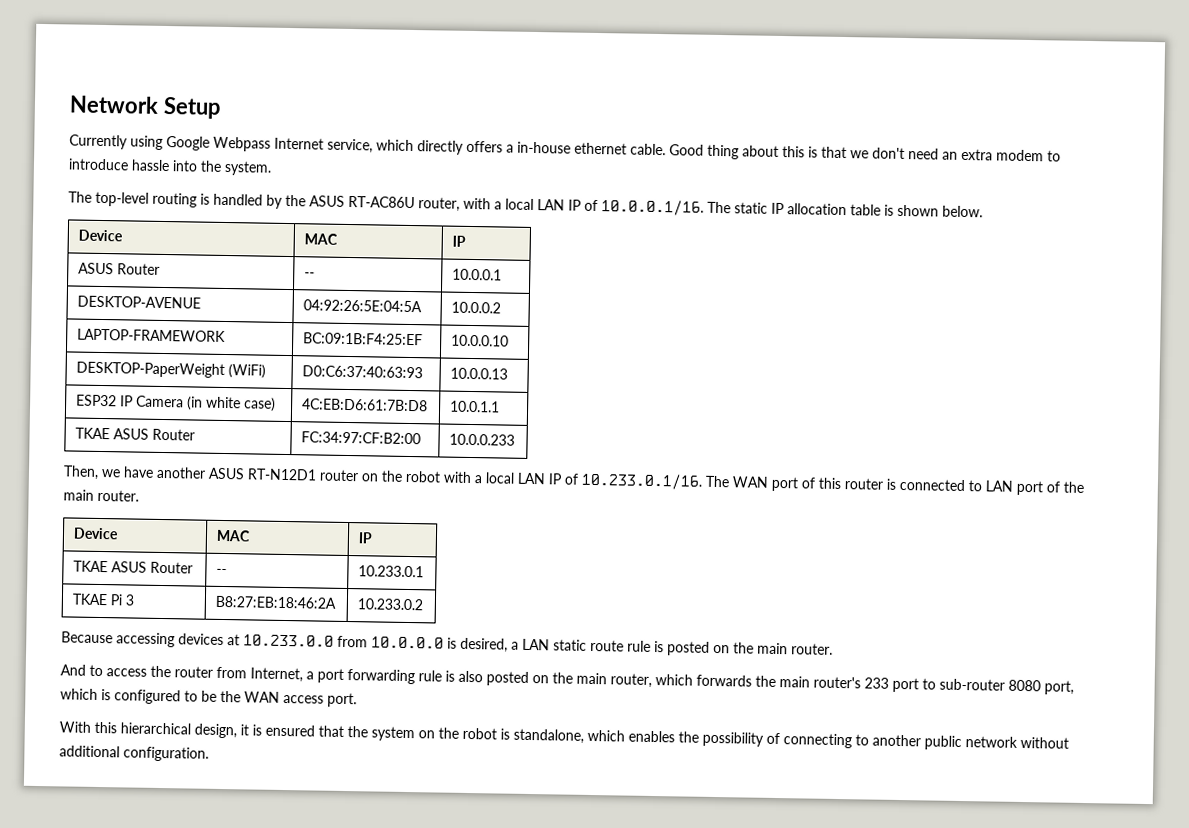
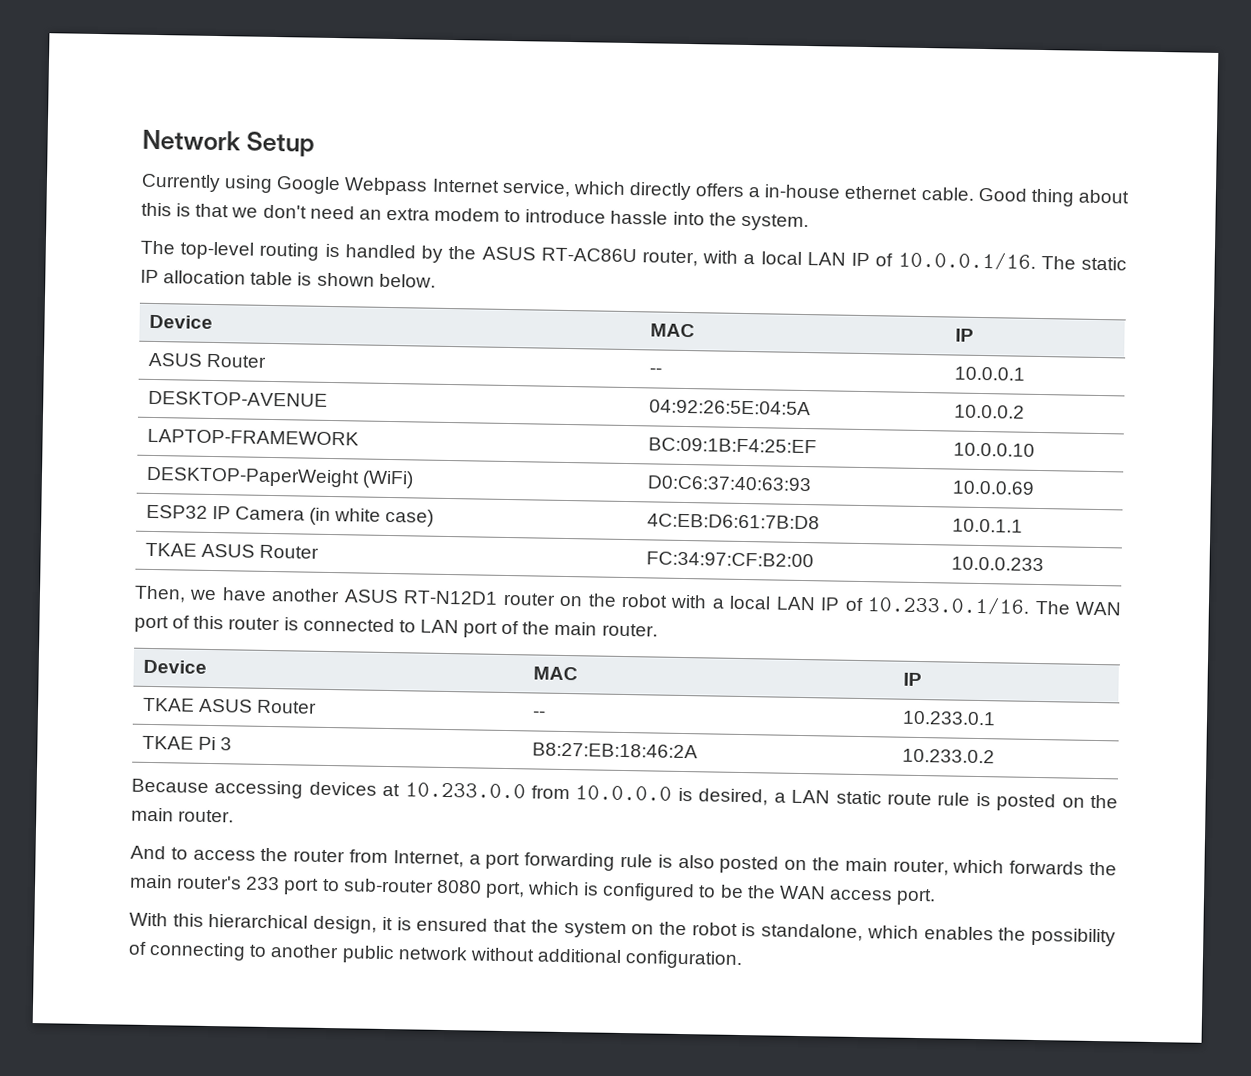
[449,367,508,380] 10.0.0.13 -> [951,480,1035,495] 10.0.0.69

